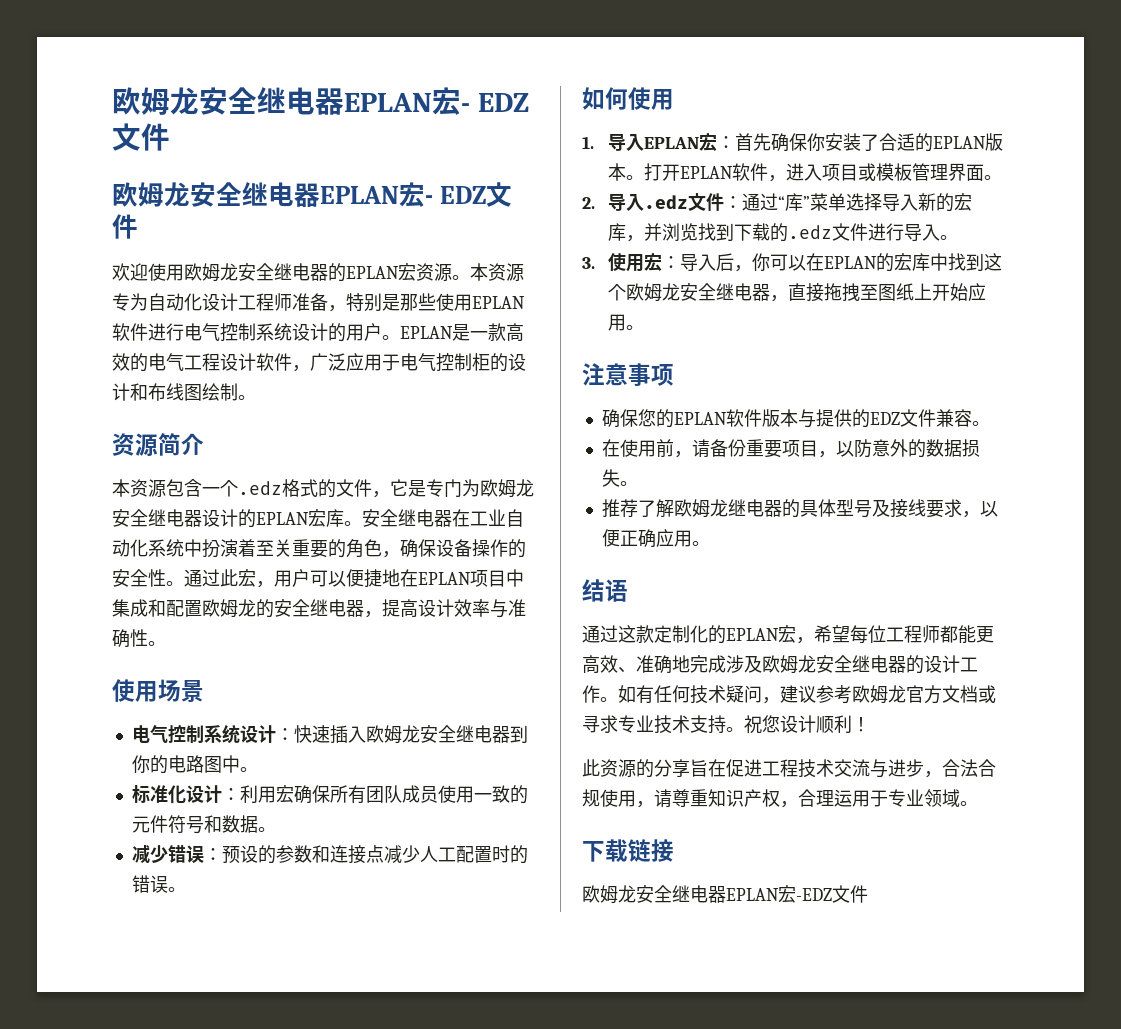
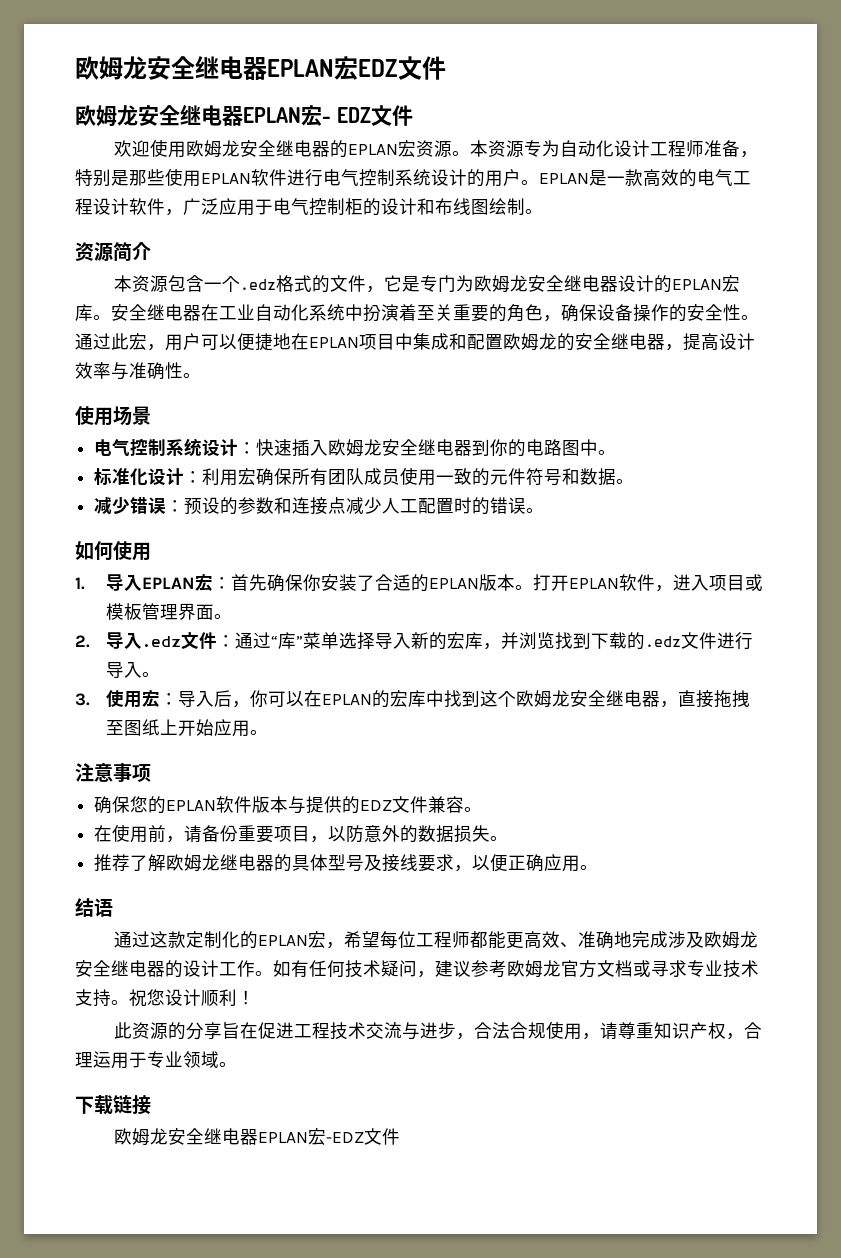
[112,87,470,115] 欧姆龙安全继电器EPLAN宏- -> [75,56,358,80] 欧姆龙安全继电器EPLAN宏

